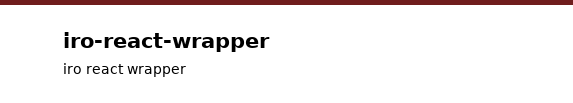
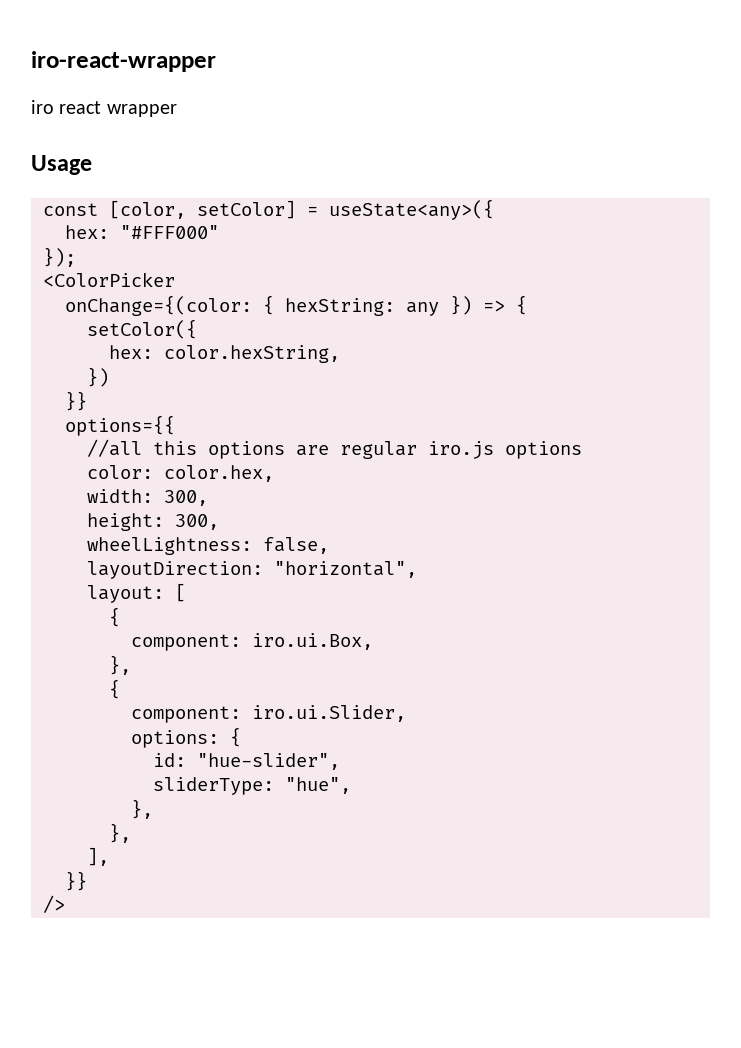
(186, 71) none -> [31,155,92,175] [43,199,494,220] [65,225,219,239] [43,247,76,267] [43,272,175,287] [65,295,527,316] [87,319,197,339] [109,345,340,363] [87,367,109,387] [65,391,87,411] [65,415,175,436] [87,439,582,459] [87,465,274,482] [87,489,208,506] [87,513,219,531] [87,537,329,555] [87,561,417,579] [87,583,186,603] [109,607,120,627] [131,633,373,651] [109,655,131,675] [109,679,120,699] [131,705,406,723] [131,727,241,748] [153,753,340,770] [153,777,351,795] [131,799,153,819] [109,823,131,843] [87,847,109,866] [65,871,87,891] [43,895,65,913] // Usage // const [color, setColor] = useState<any>({ // hex: "#FFF000" // }); // <ColorPicker // onChange={(color: { hexString: any }) => { // setColor({ // hex: color.hexString, // }) // }} // options={{ // //all this options are regular iro.js options // color: color.hex, // width: 300, // height: 300, // wheelLightness: false, // layoutDirection: "horizontal", // layout: [ // { // component: iro.ui.Box, // }, // { // component: iro.ui.Slider, // options: { // id: "hue-slider", // sliderType: "hue", // }, // }, // ], // }} // />

